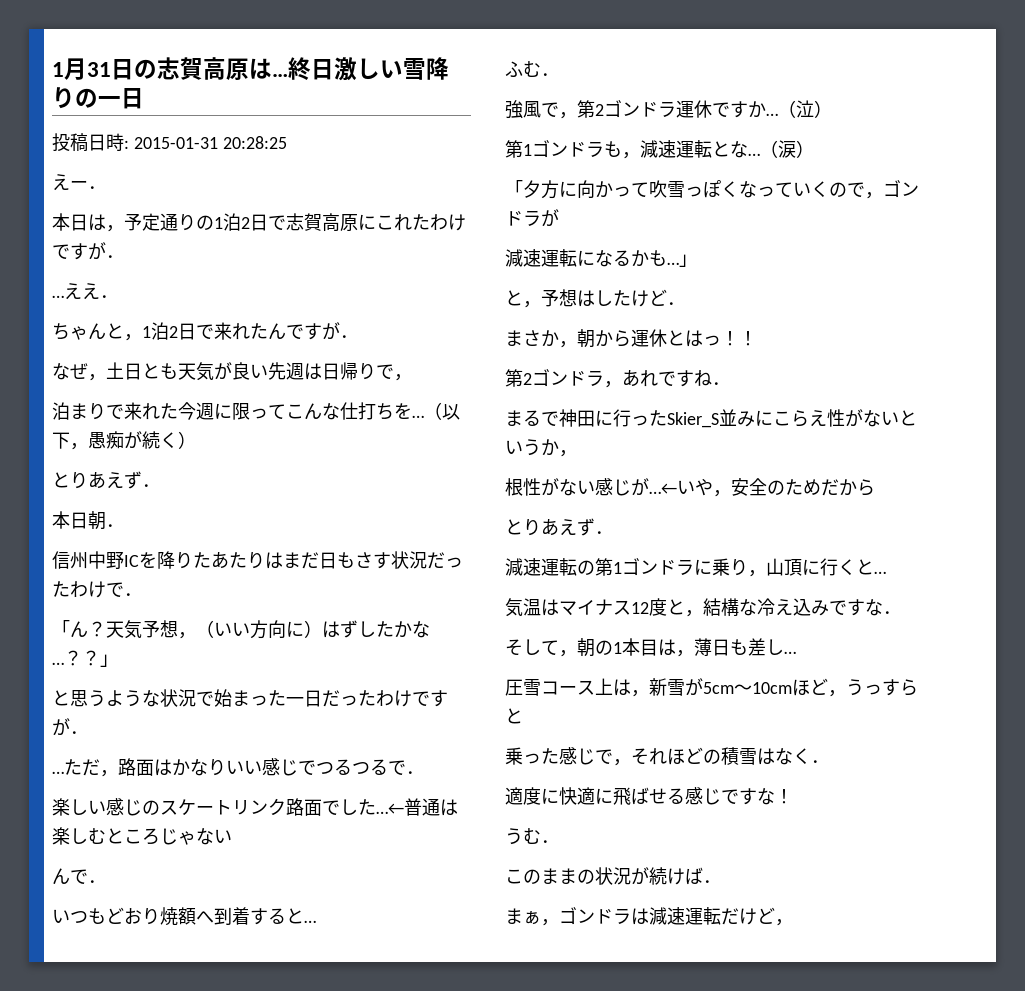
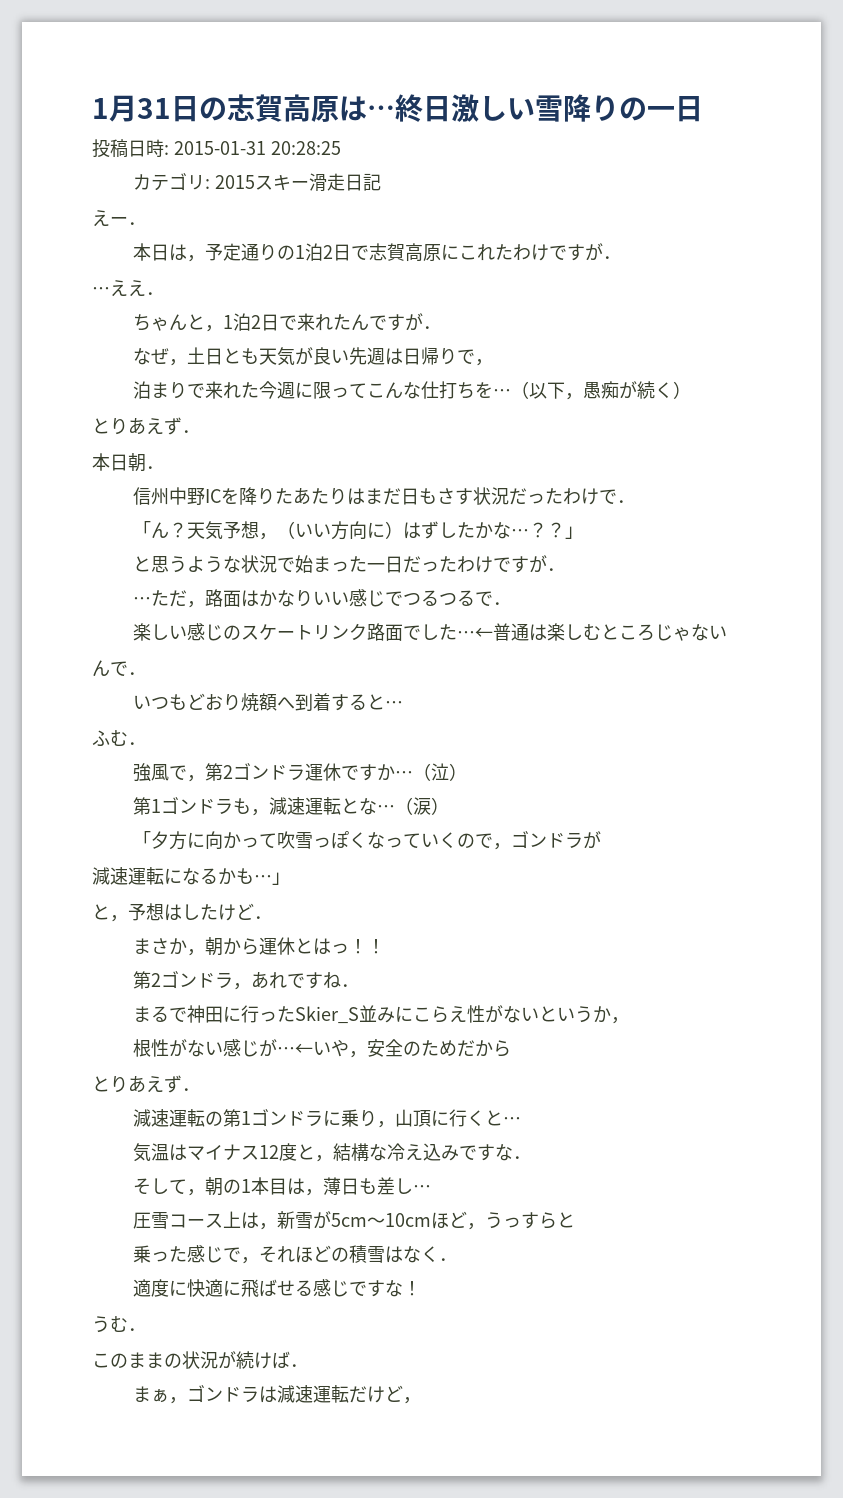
(287, 142) none -> [133,173,382,191] // カテゴリ: 2015スキー滑走日記

